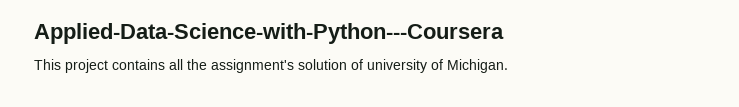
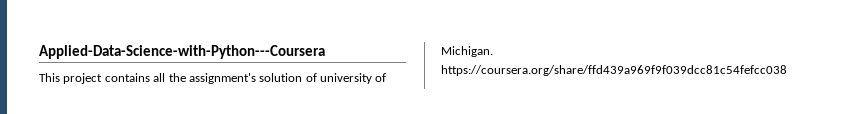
(508, 66) none -> [441,65,787,76] https://coursera.org/share/ffd439a969f9f039dcc81c54fefcc038

